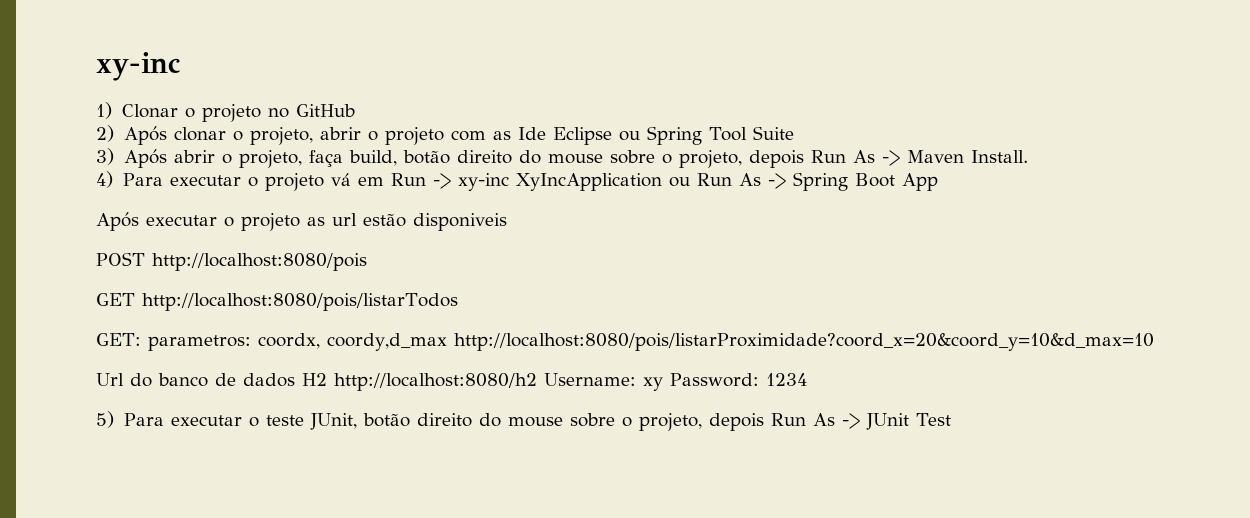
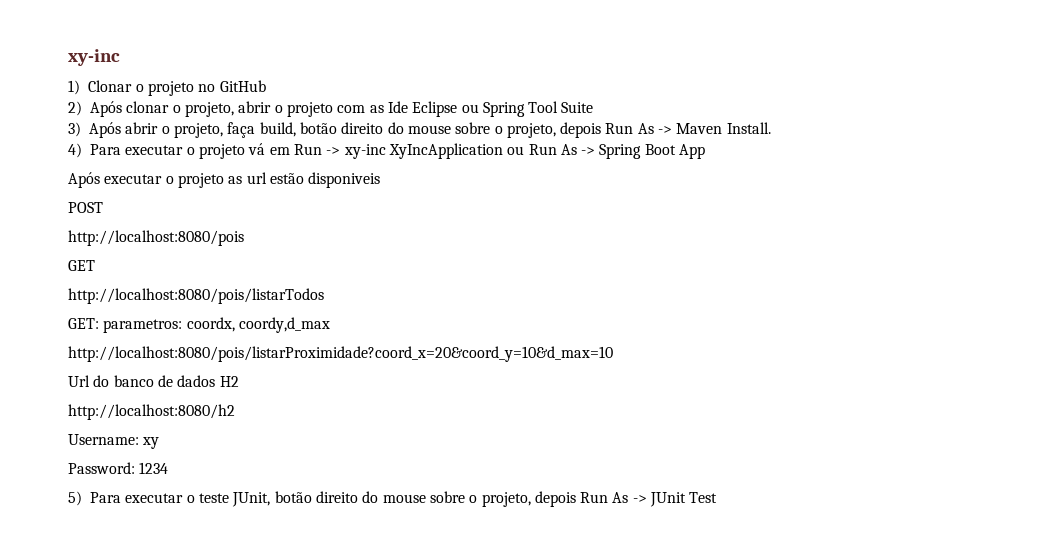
(145, 259) none -> (103, 207) //
(135, 299) none -> (95, 265) //
(447, 342) none -> (330, 325) //
(327, 379) none -> (239, 381) //
(537, 382) none -> (235, 412) //
(663, 384) none -> (160, 443) //

